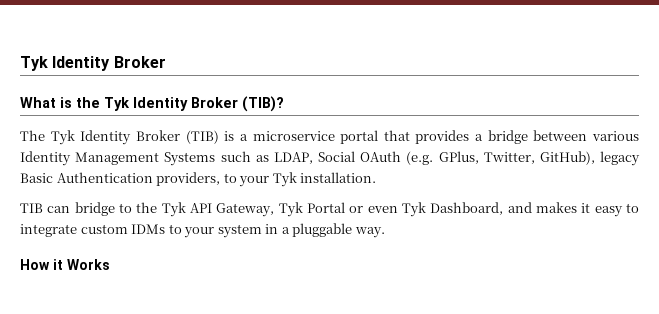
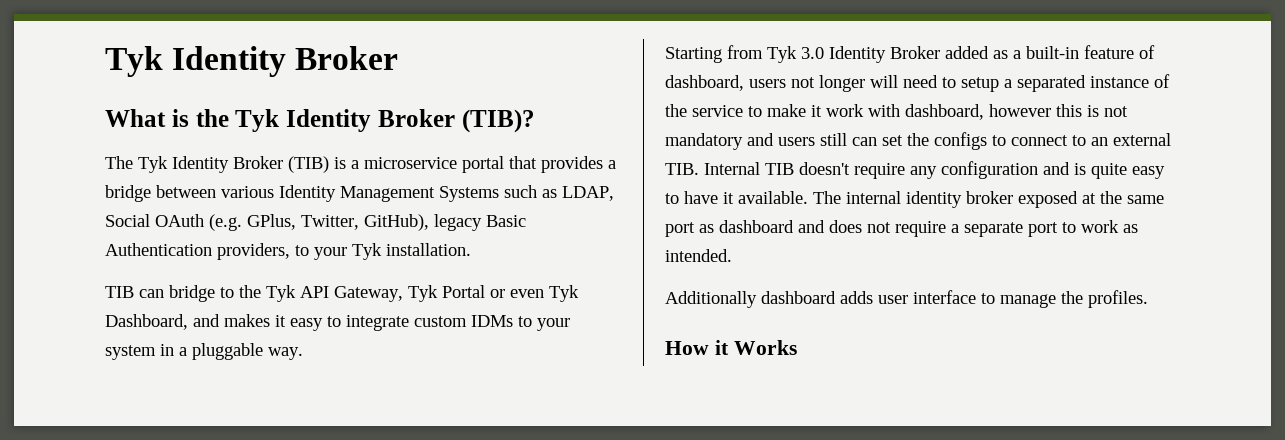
(385, 232) none -> [665,45,1155,63] [665,74,1170,92] [665,104,1128,120] [665,132,1171,150] [665,161,1165,179] [665,191,1164,208] [665,220,1138,237] [665,249,732,262] [665,290,1148,308] // Starting from Tyk 3.0 Identity Broker added as a built-in feature of dashboard, users not longer will need to setup a separated instance of the service to make it work with dashboard, however this is not mandatory and users still can set the configs to connect to an external TIB. Internal TIB doesn't require any configuration and is quite easy to have it available. The internal identity broker exposed at the same port as dashboard and does not require a separate port to work as intended. // Additionally dashboard adds user interface to manage the profiles.

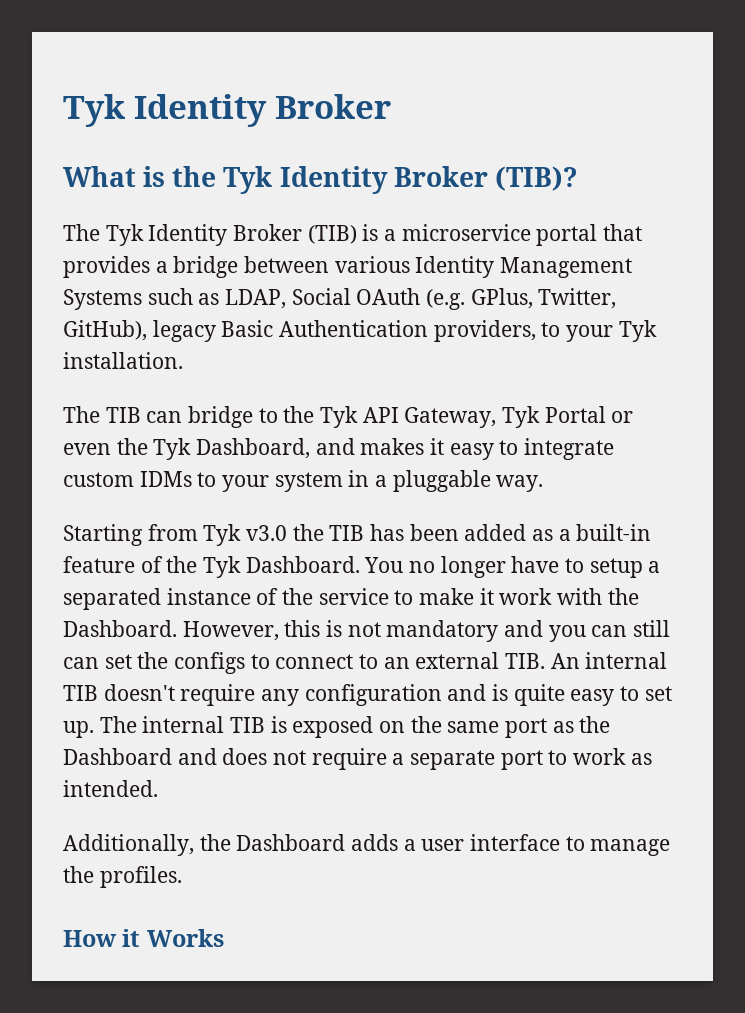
(471, 249) none -> [63,406,100,423] The
(544, 293) none -> [116,438,148,455] the
[801,46,940,63] 3.0 Identity Broker -> [246,524,459,541] v3.0 the TIB has been
[665,75,938,92] dashboard, users not longer will need -> [166,556,560,578] the Tyk Dashboard. You no longer have
[905,104,1051,120] dashboard, however -> [607,588,639,605] [63,620,279,641] the Dashboard. However,
[778,137,815,146] users -> [548,625,628,642] you can
[704,162,760,175] Internal -> [550,652,668,669] An internal
[684,191,1096,208] have it available. The internal identity broker exposed at -> [644,686,672,701] [63,716,406,738] set up. The internal TIB is exposed on
[719,220,794,233] dashboard -> [579,716,611,733] [63,748,172,765] the Dashboard
[665,291,873,308] Additionally dashboard adds -> [63,834,416,856] Additionally, the Dashboard adds a

